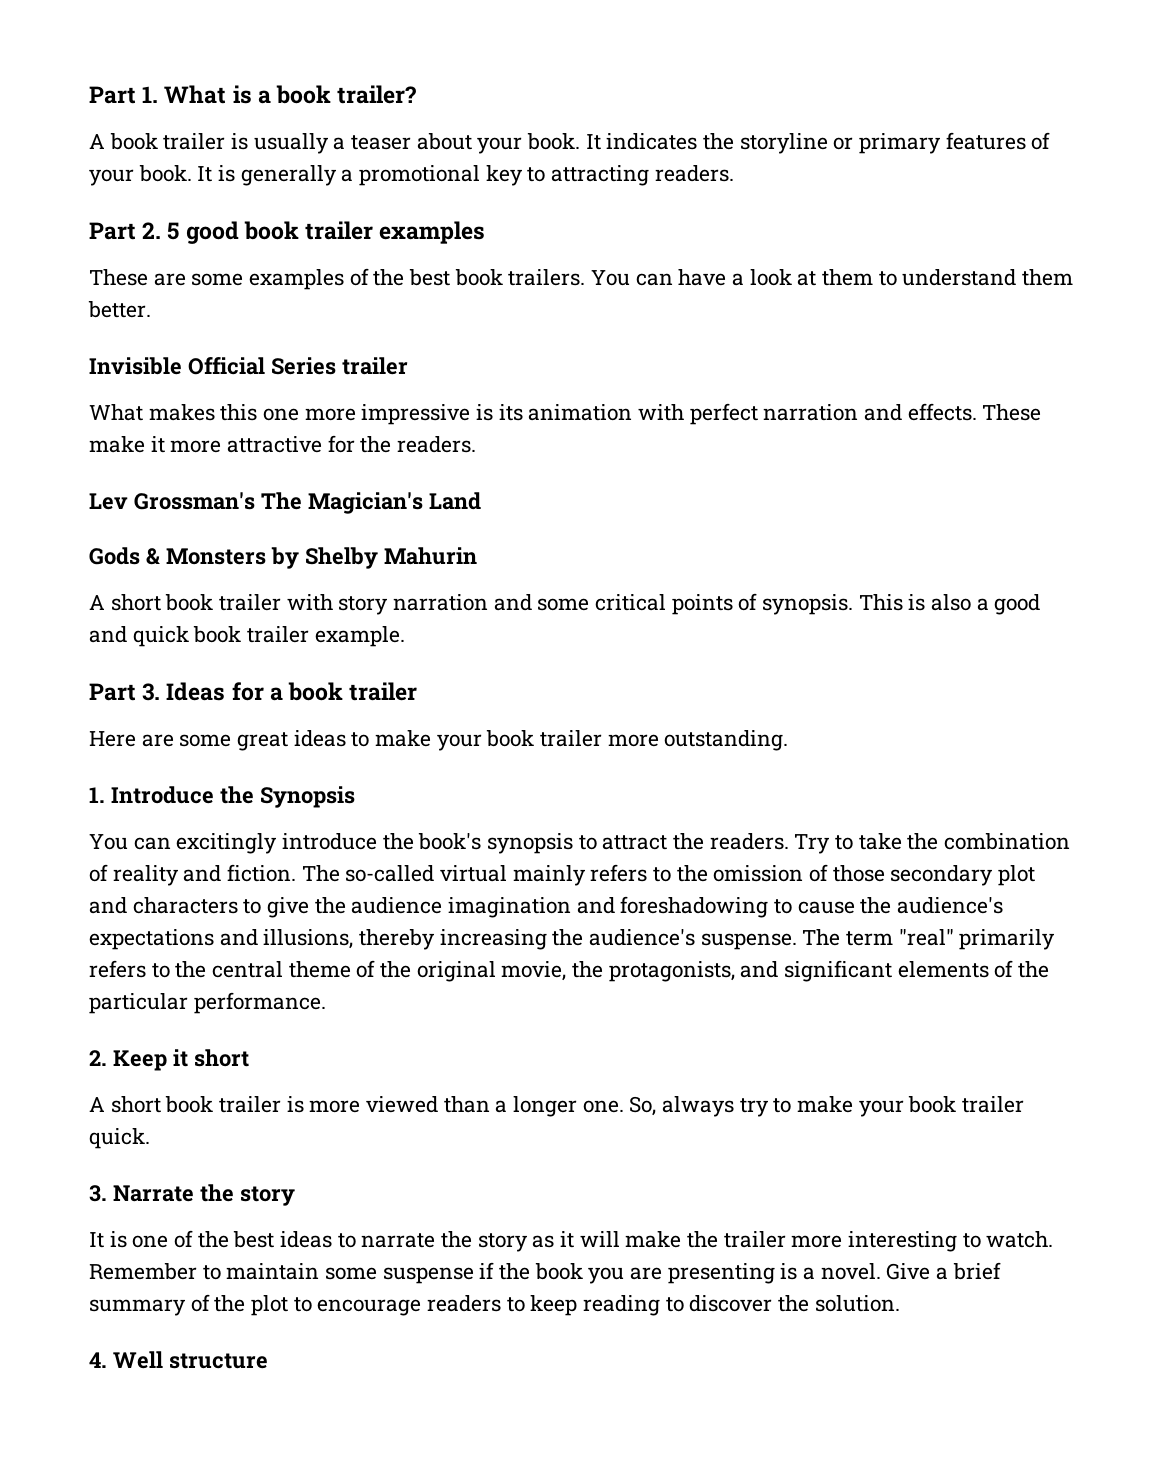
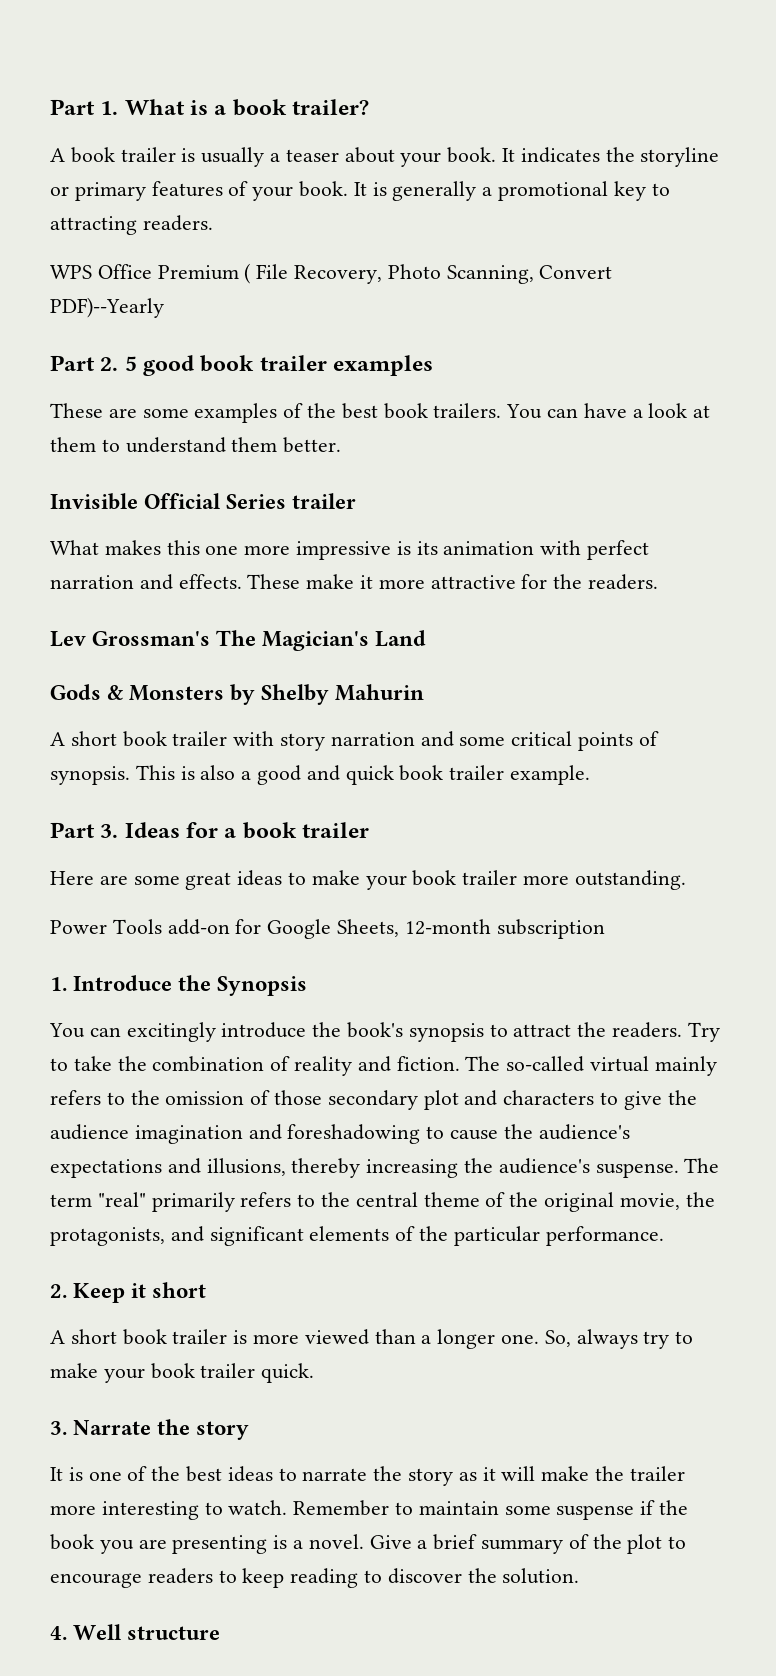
(734, 173) none -> [50,263,613,284] [50,297,164,318] // WPS Office Premium ( File Recovery, Photo Scanning, Convert PDF)--Yearly
(789, 740) none -> [50,919,605,939] // Power Tools add-on for Google Sheets, 12-month subscription

